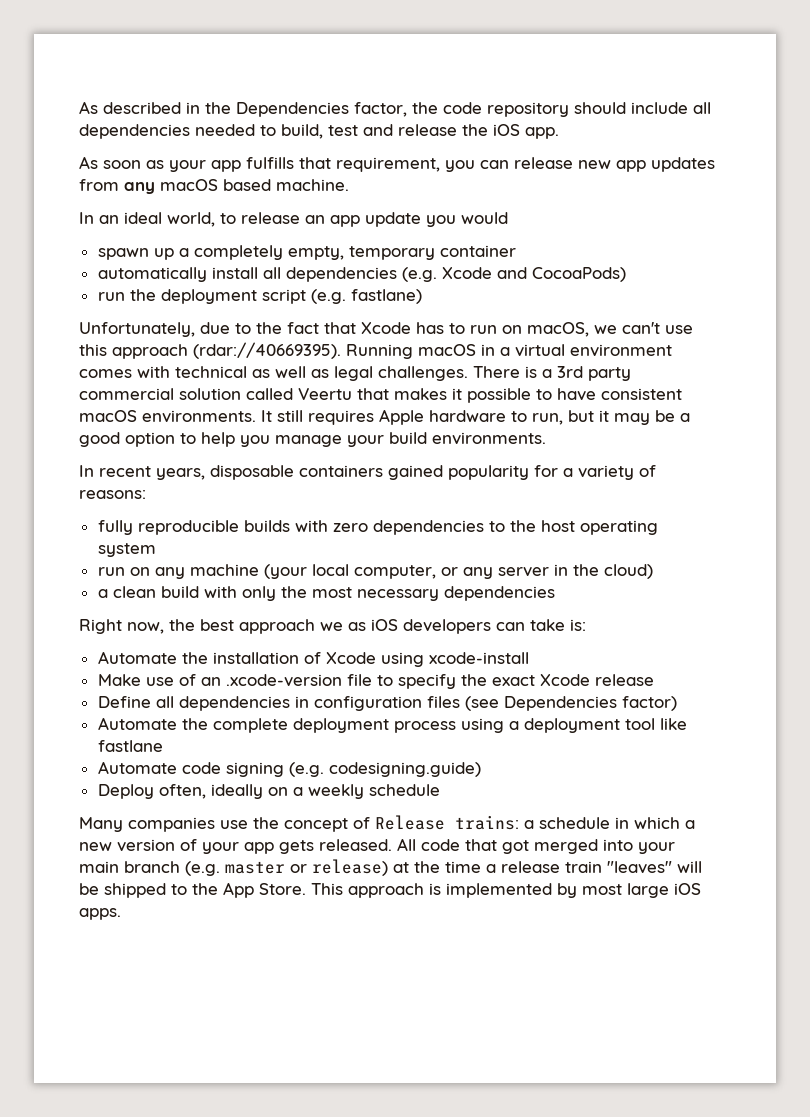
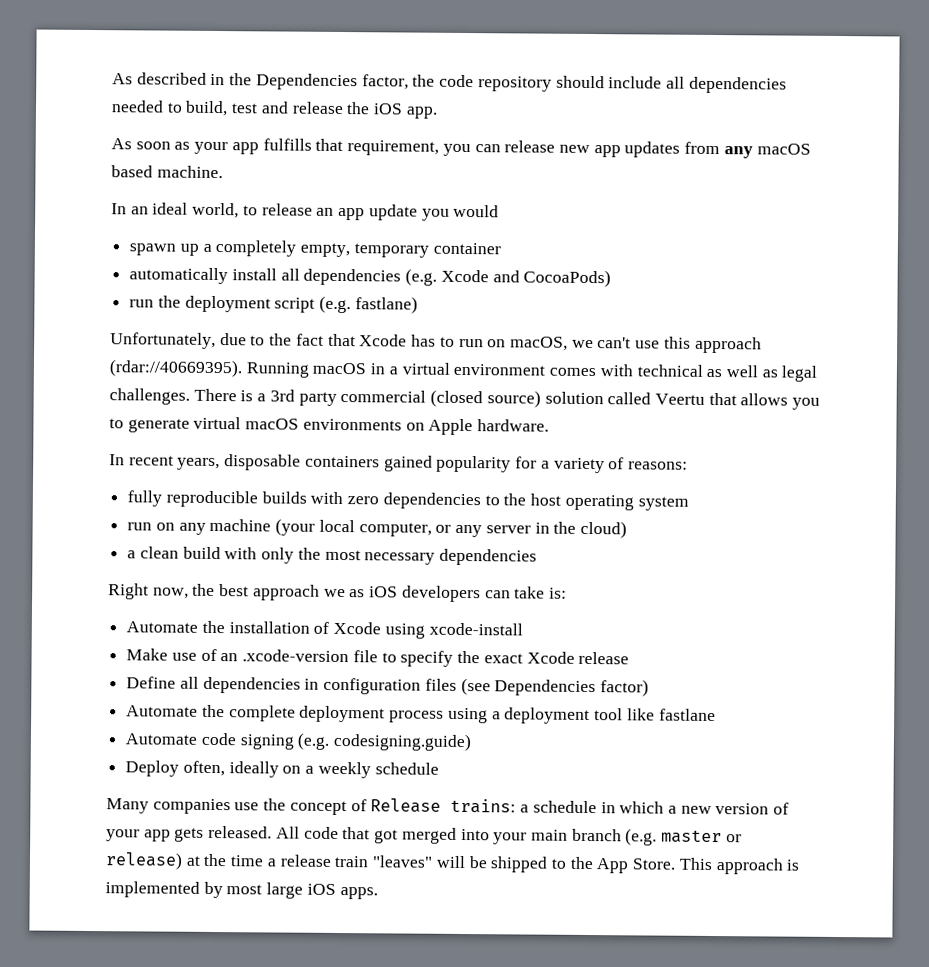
(174, 394) none -> [430,389,541,408] (closed source)
[394,388,682,403] [79,409,690,425] [79,432,546,447] makes it possible to have consistent macOS environments. It still requires Apple hardware to run, but it may be a good option to help you manage your build environments. -> [740,393,821,410] [109,416,550,436] allows you to generate virtual macOS environments on Apple hardware.

